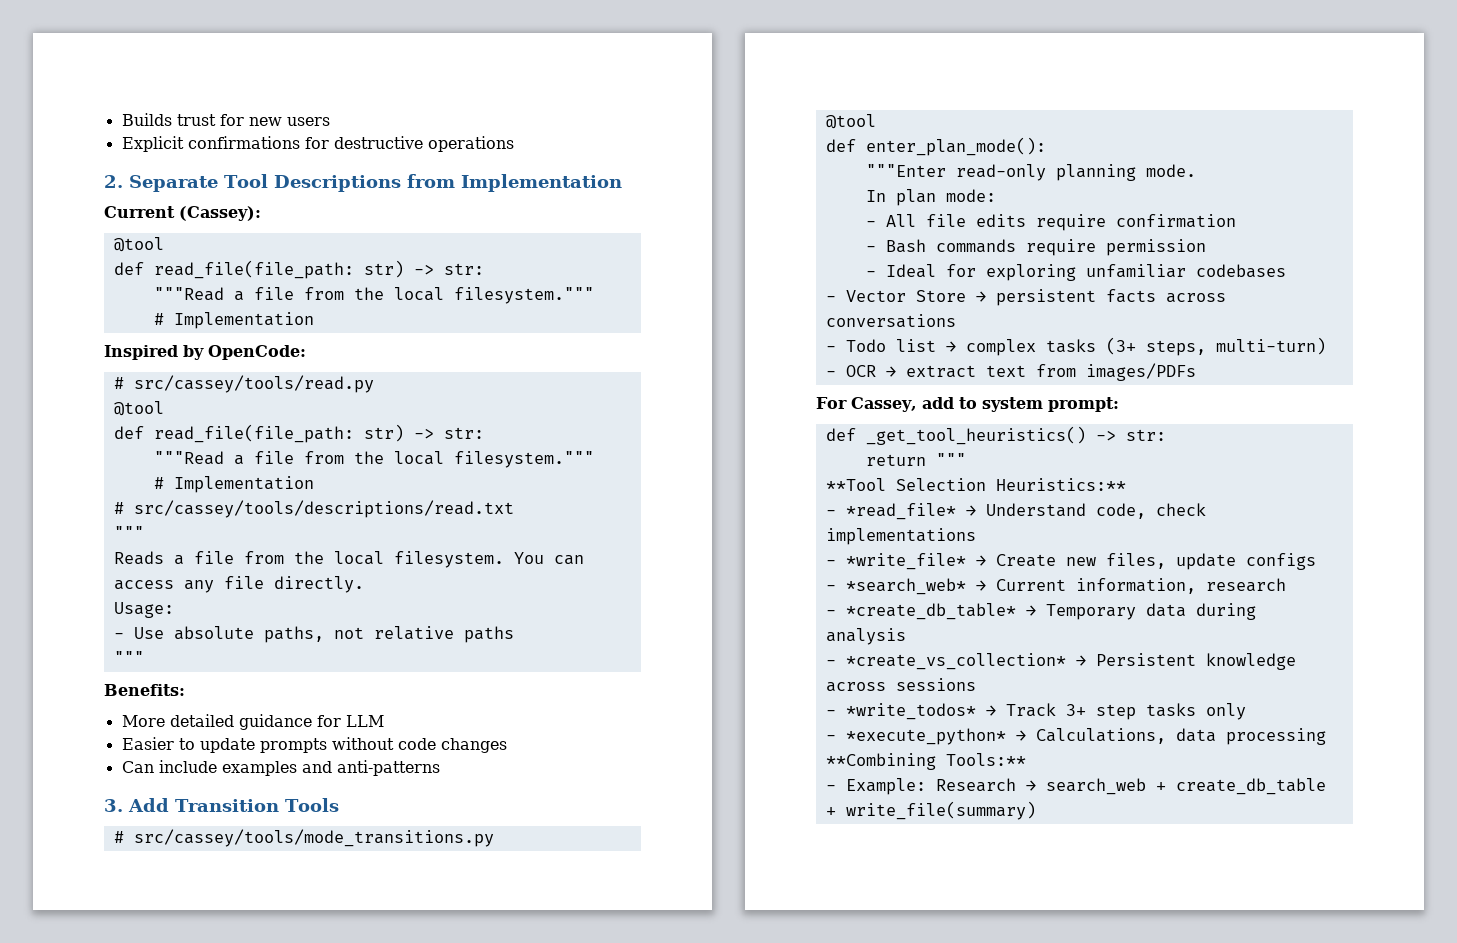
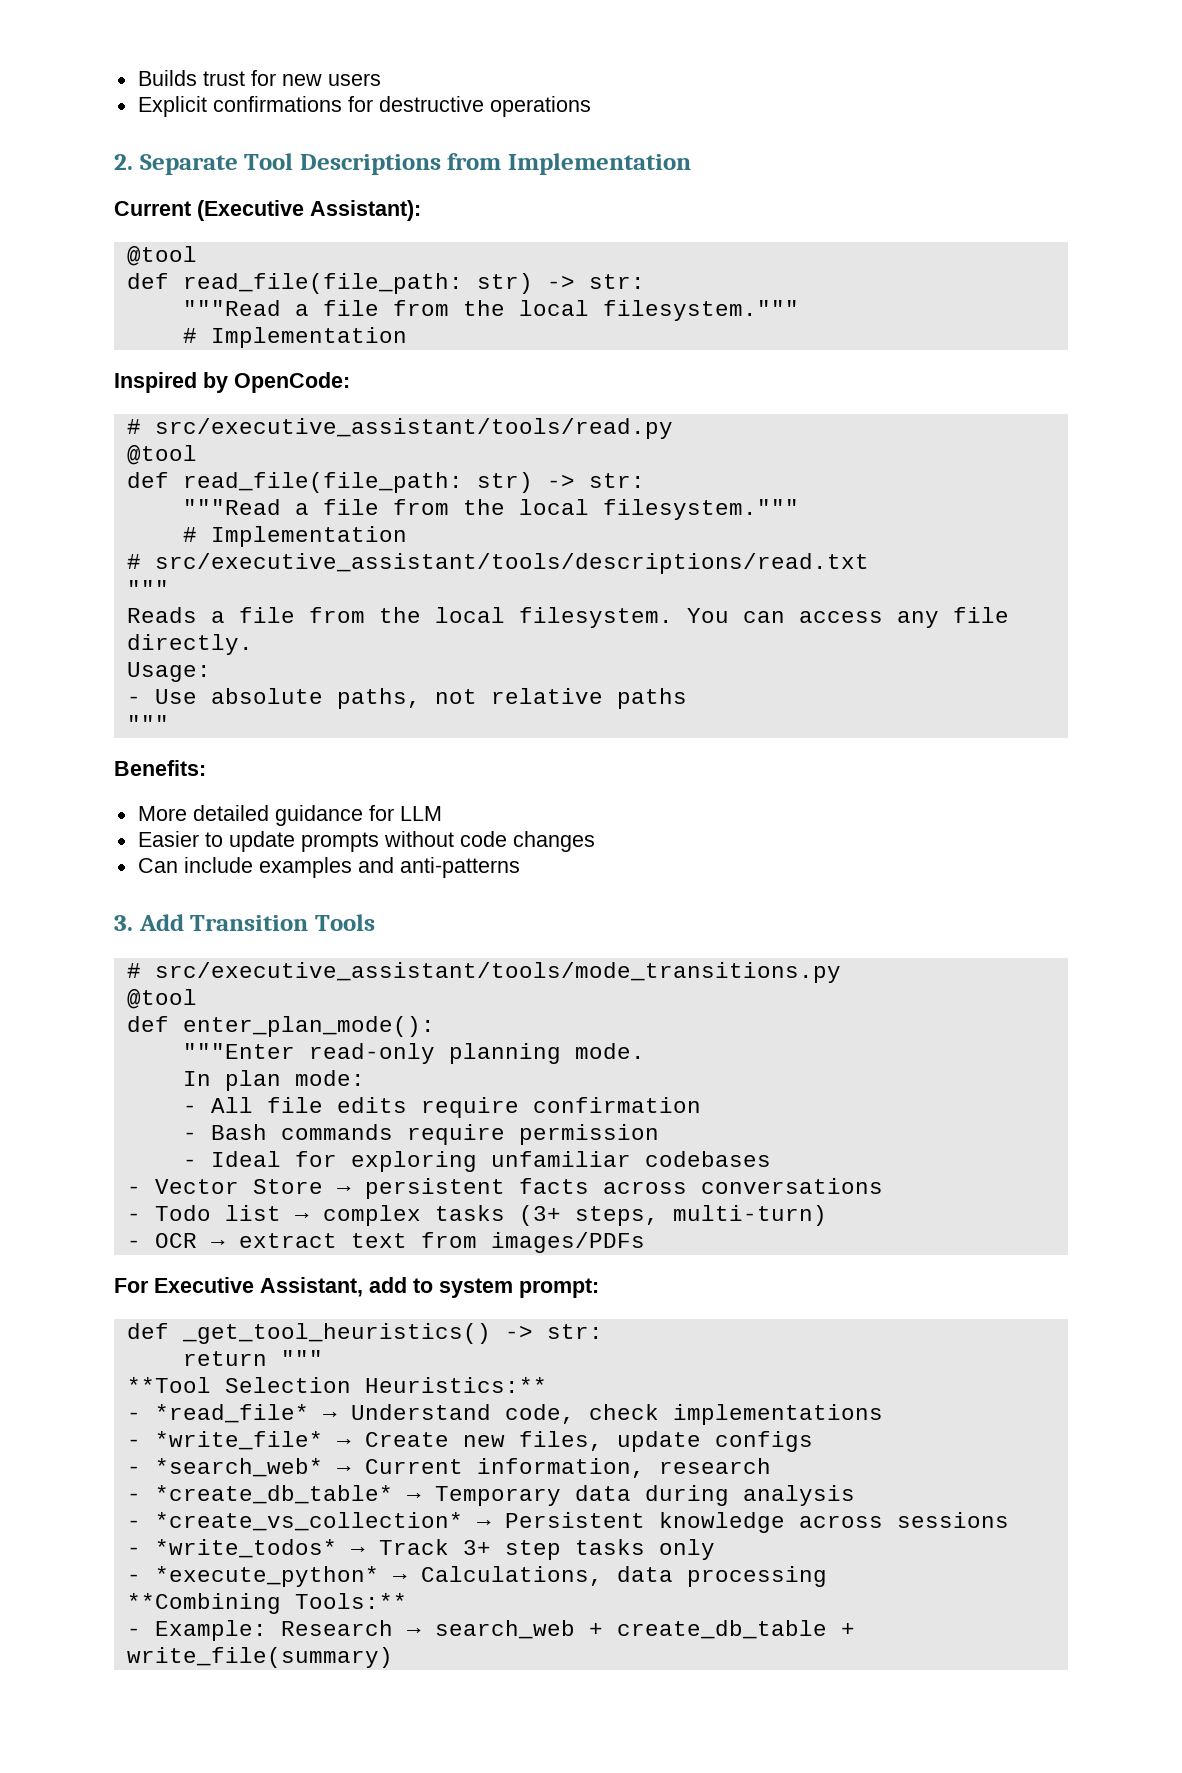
[179,206,261,221] (Cassey): -> [197,200,421,221] (Executive Assistant):
[133,375,374,393] src/cassey/tools/read.py -> [154,418,673,439] src/executive_assistant/tools/read.py
[133,500,514,518] src/cassey/tools/descriptions/read.txt -> [154,553,869,574] src/executive_assistant/tools/descriptions/read.txt
[133,829,494,847] src/cassey/tools/mode_transitions.py -> [154,962,841,983] src/executive_assistant/tools/mode_transitions.py
[850,397,917,412] Cassey, -> [154,1277,363,1297] Executive Assistant,

